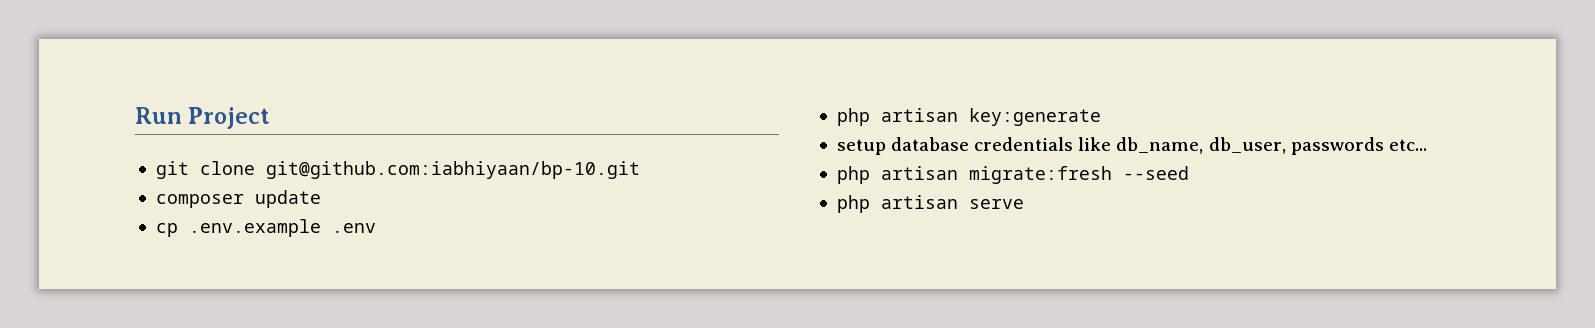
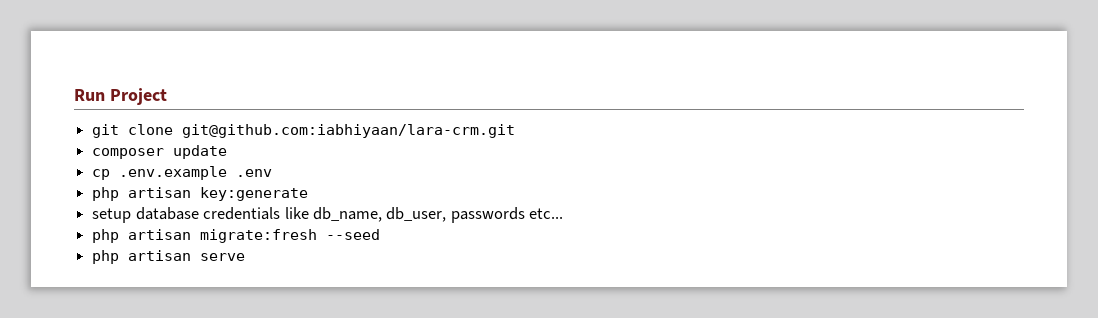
[265,161,640,179] git@github.com:iabhiyaan/bp-10.git -> [182,124,516,138] git@github.com:iabhiyaan/lara-crm.git

